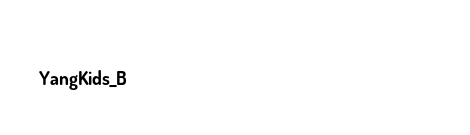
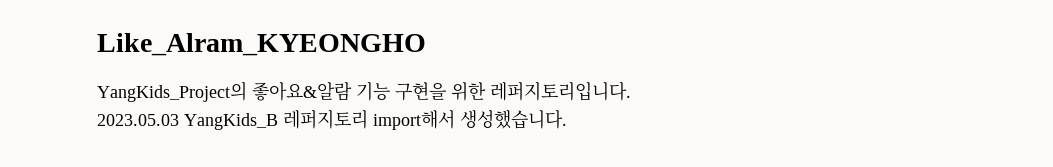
[39,70,127,90] YangKids_B -> [97,33,426,56] [97,81,631,102] [97,109,567,130] Like_Alram_KYEONGHO // YangKids_Project의 좋아요&알람 기능 구현을 위한 레퍼지토리입니다. // 2023.05.03 YangKids_B 레퍼지토리 import해서 생성했습니다.

